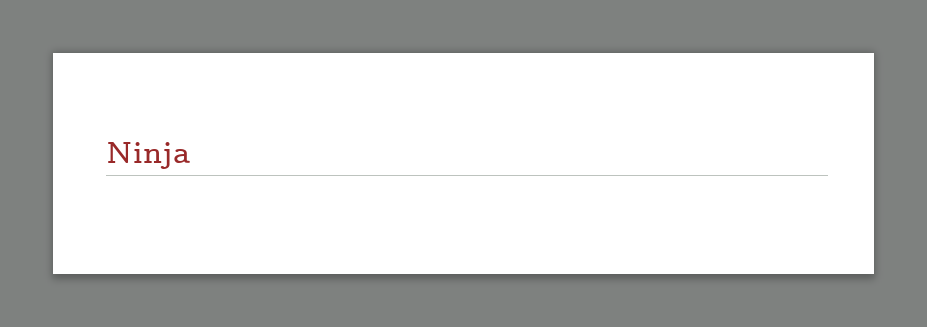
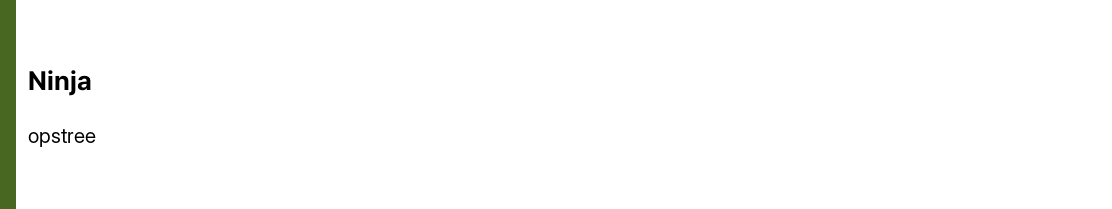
(190, 155) none -> [28,129,96,147] // opstree

